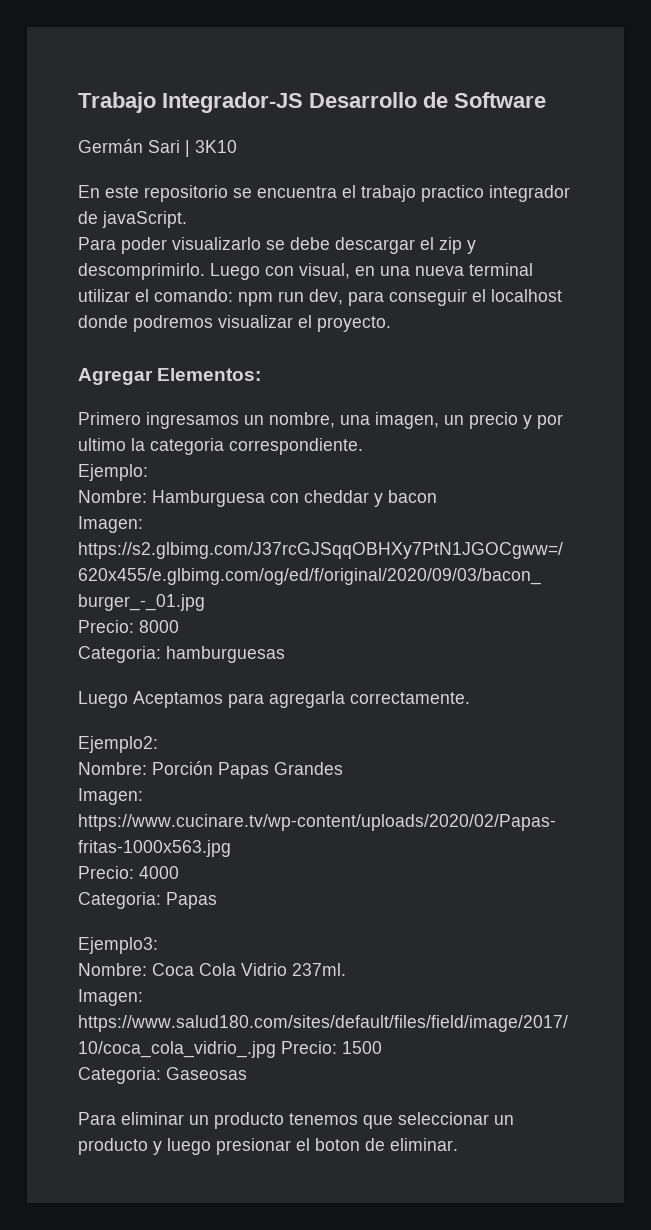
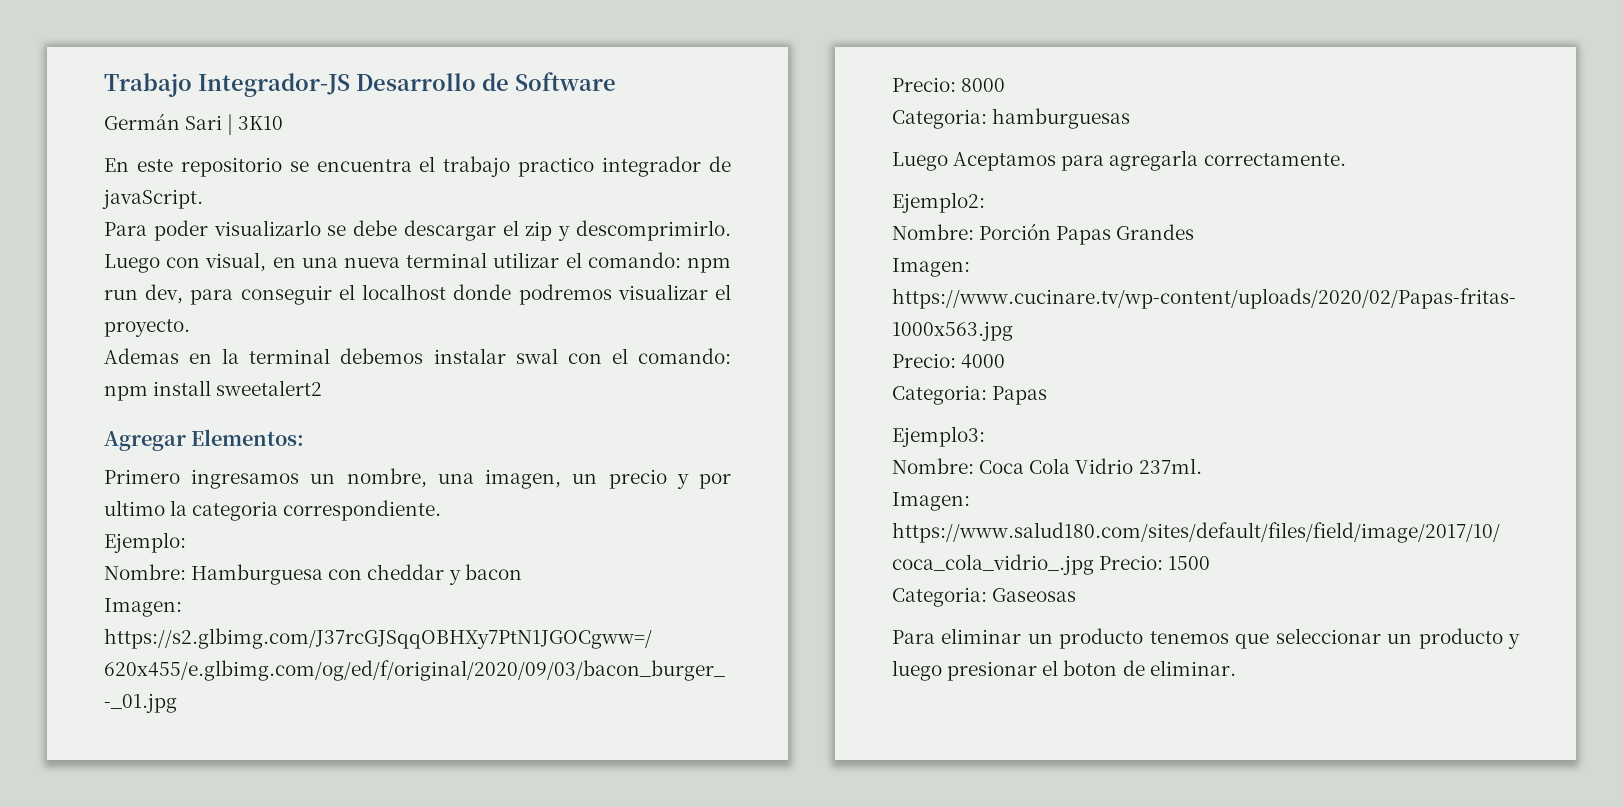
(391, 324) none -> [104,348,732,364] [104,380,323,401] // Ademas en la terminal debemos instalar swal con el comando: npm install sweetalert2

